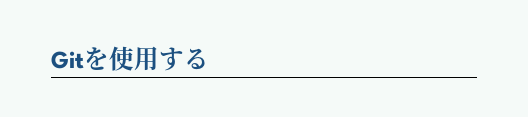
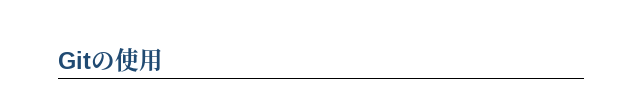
[84,46,209,71] を使用する -> [91,48,163,72] の使用

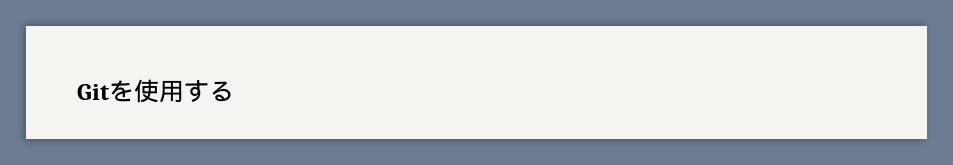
[91,48,163,72] の使用 -> [109,79,234,103] を使用する

